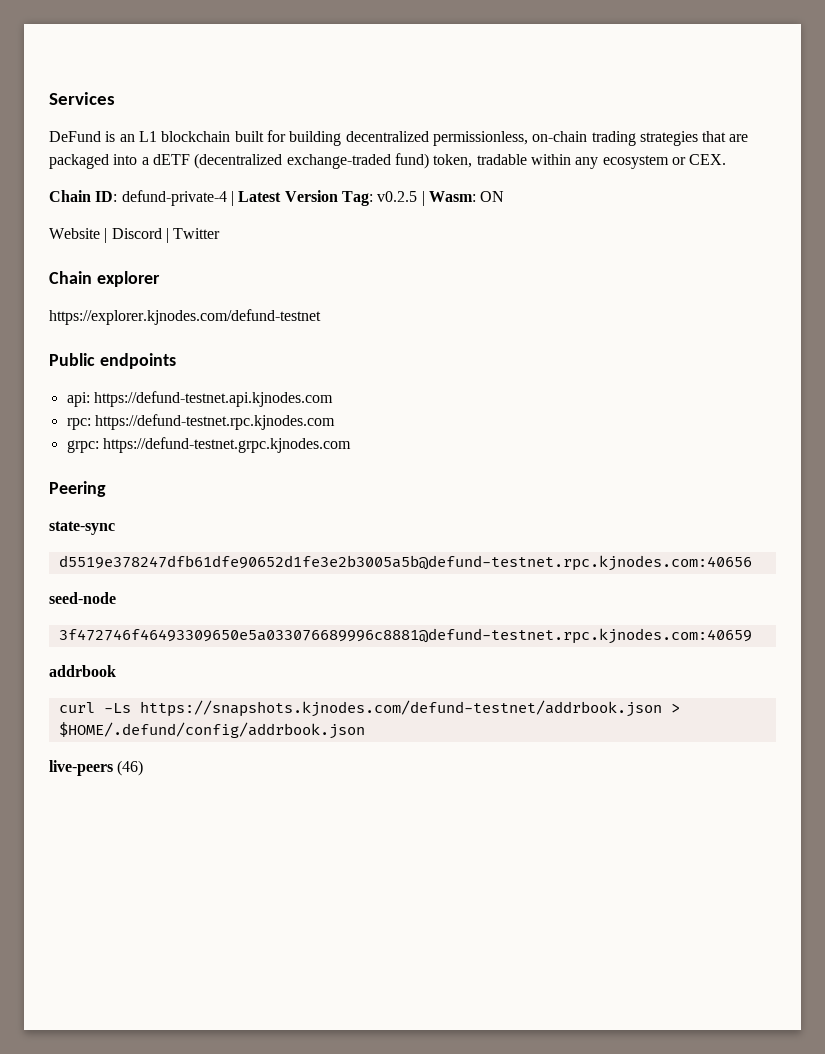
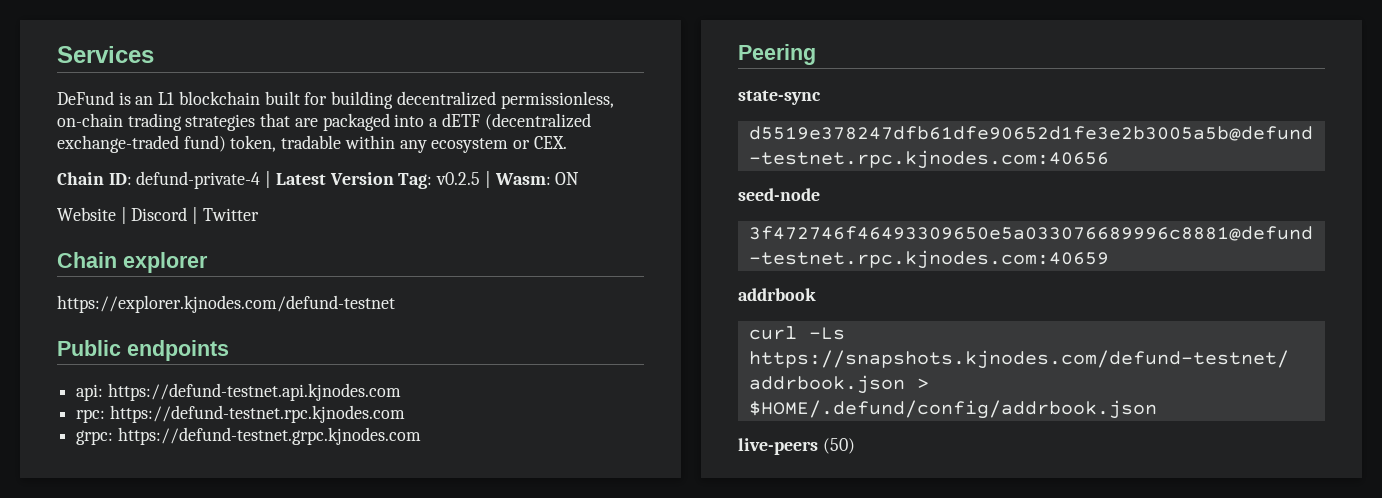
[117,760,144,776] (46) -> [822,438,855,454] (50)

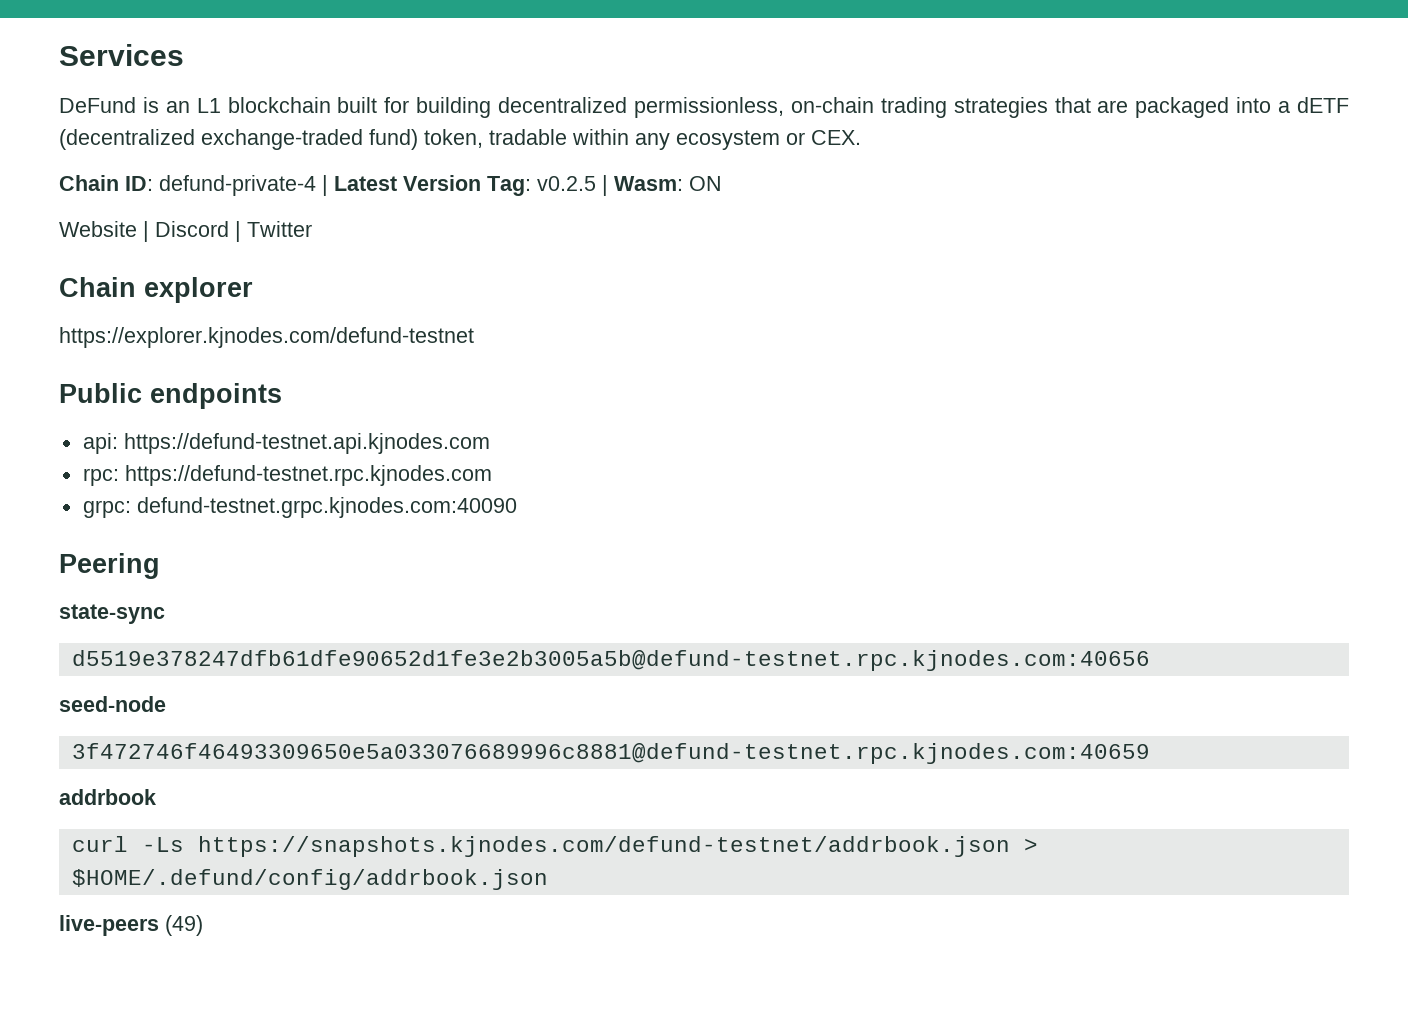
[117,427,421,445] https://defund-testnet.grpc.kjnodes.com -> [136,497,517,518] defund-testnet.grpc.kjnodes.com:40090
[822,438,855,454] (50) -> [165,915,203,936] (49)

